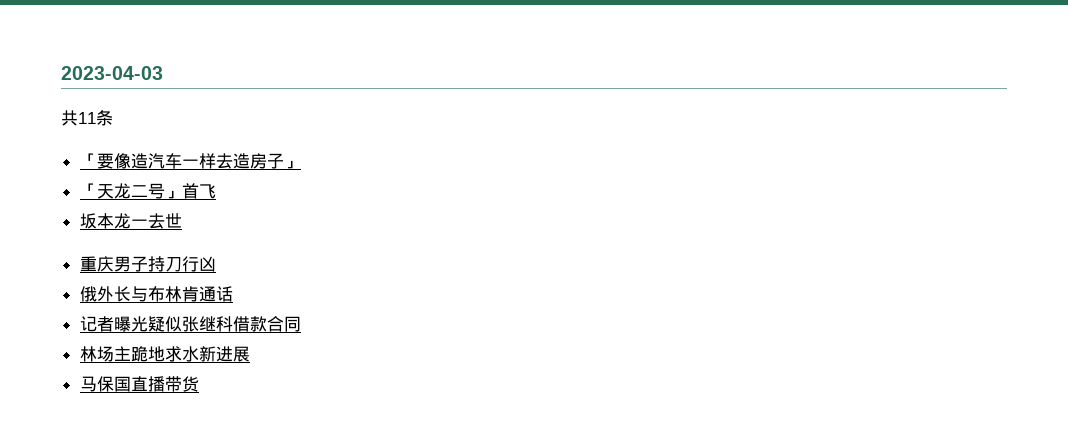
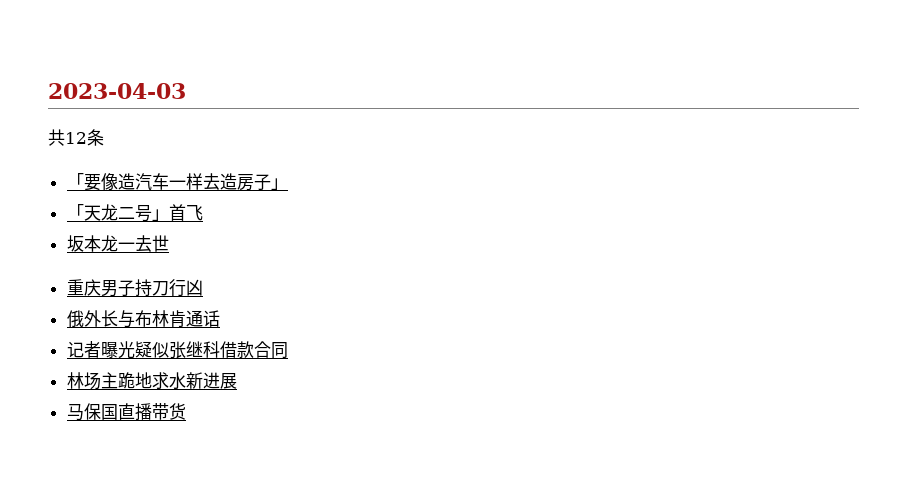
[78,112,96,124] 11 -> [65,132,87,144] 12

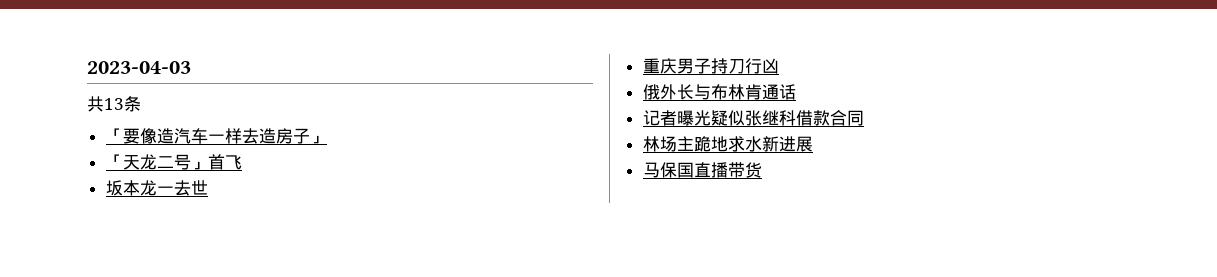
[65,132,87,144] 12 -> [104,98,124,110] 13

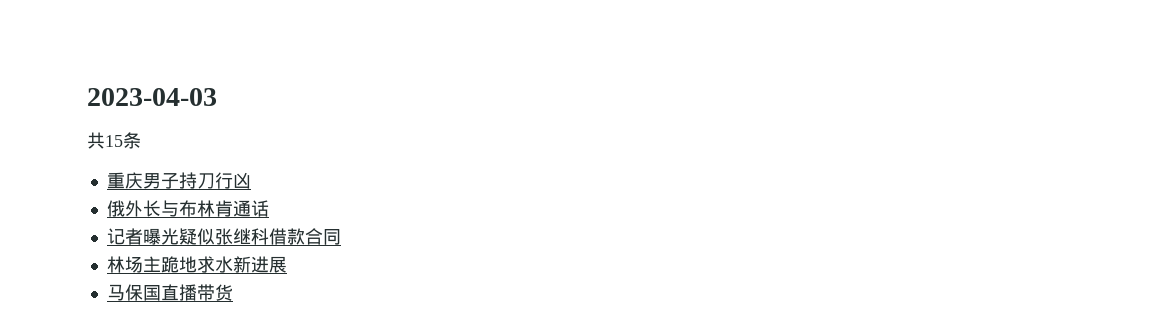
[104,98,124,110] 13 -> [105,135,123,147] 15
[105,128,327,144] [105,154,242,170] [105,180,208,196] // 「要像造汽车一样去造房子」 // 「天龙二号」首飞 // 坂本龙一去世 -> (141, 140) none

